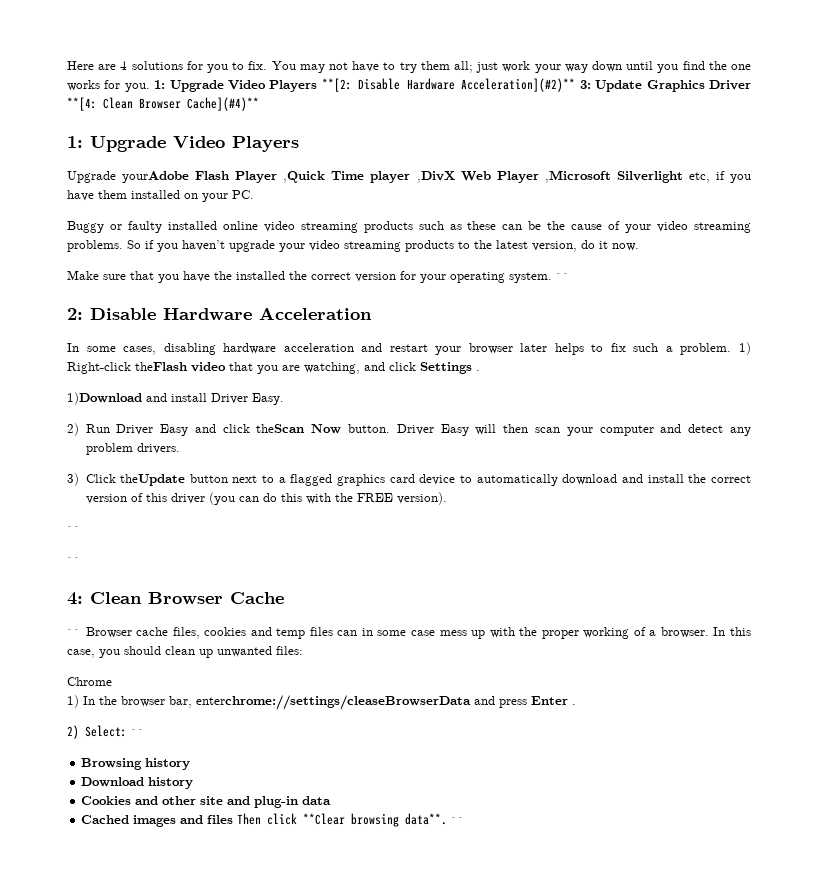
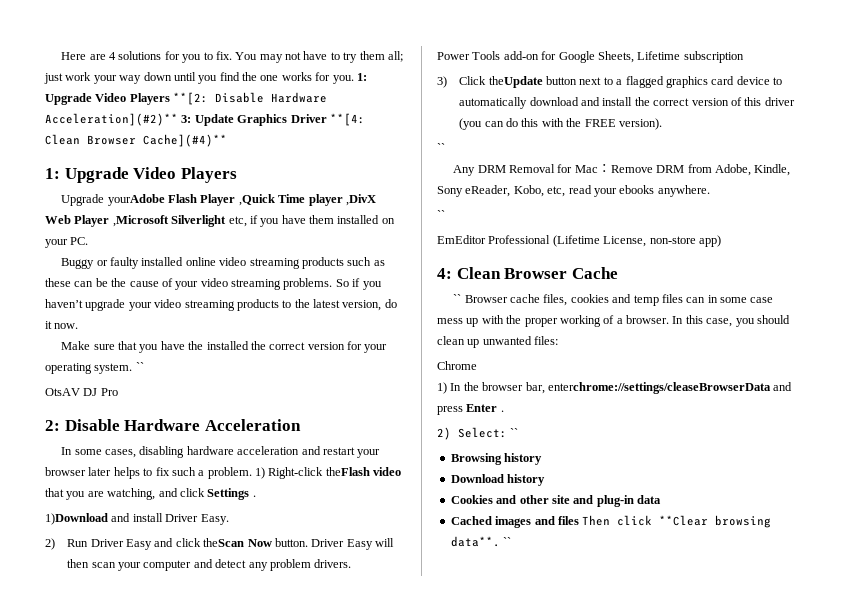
(570, 276) none -> [45,388,118,396] // OtsAV DJ Pro
(180, 448) none -> [437,51,744,63] // Power Tools add-on for Google Sheets, Lifetime subscription
[67,557,81,564] `` -> [453,164,791,176] [437,185,710,197] [437,210,445,219] [437,235,721,247] Any DRM Removal for Mac：Remove DRM from Adobe, Kindle, Sony eReader, Kobo, etc, read your ebooks anywhere. // `` // EmEditor Professional (Lifetime License, non-store app)

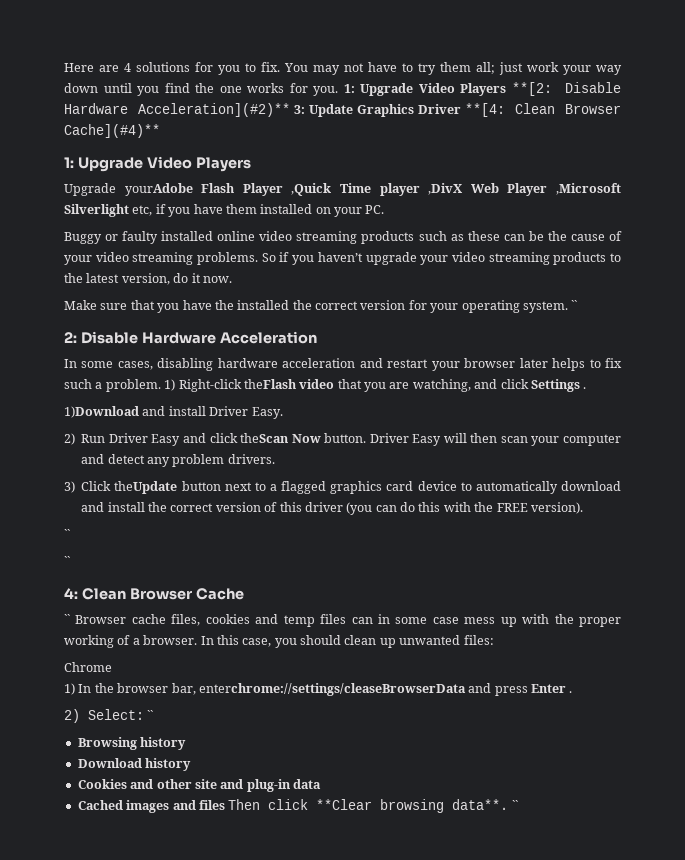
[45,388,118,396] // OtsAV DJ Pro -> (578, 305) none
[437,51,744,63] // Power Tools add-on for Google Sheets, Lifetime subscription -> (275, 459) none
[453,164,791,176] [437,185,710,197] [437,210,445,219] [437,235,721,247] Any DRM Removal for Mac：Remove DRM from Adobe, Kindle, Sony eReader, Kobo, etc, read your ebooks anywhere. // `` // EmEditor Professional (Lifetime License, non-store app) -> [64,556,70,566] ``

